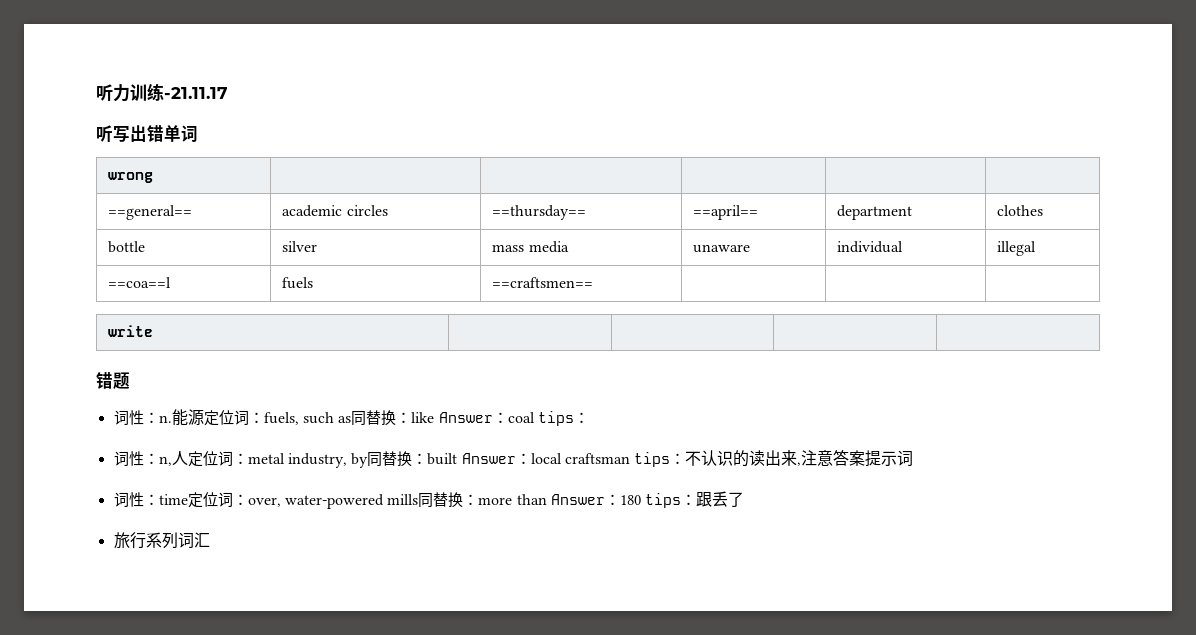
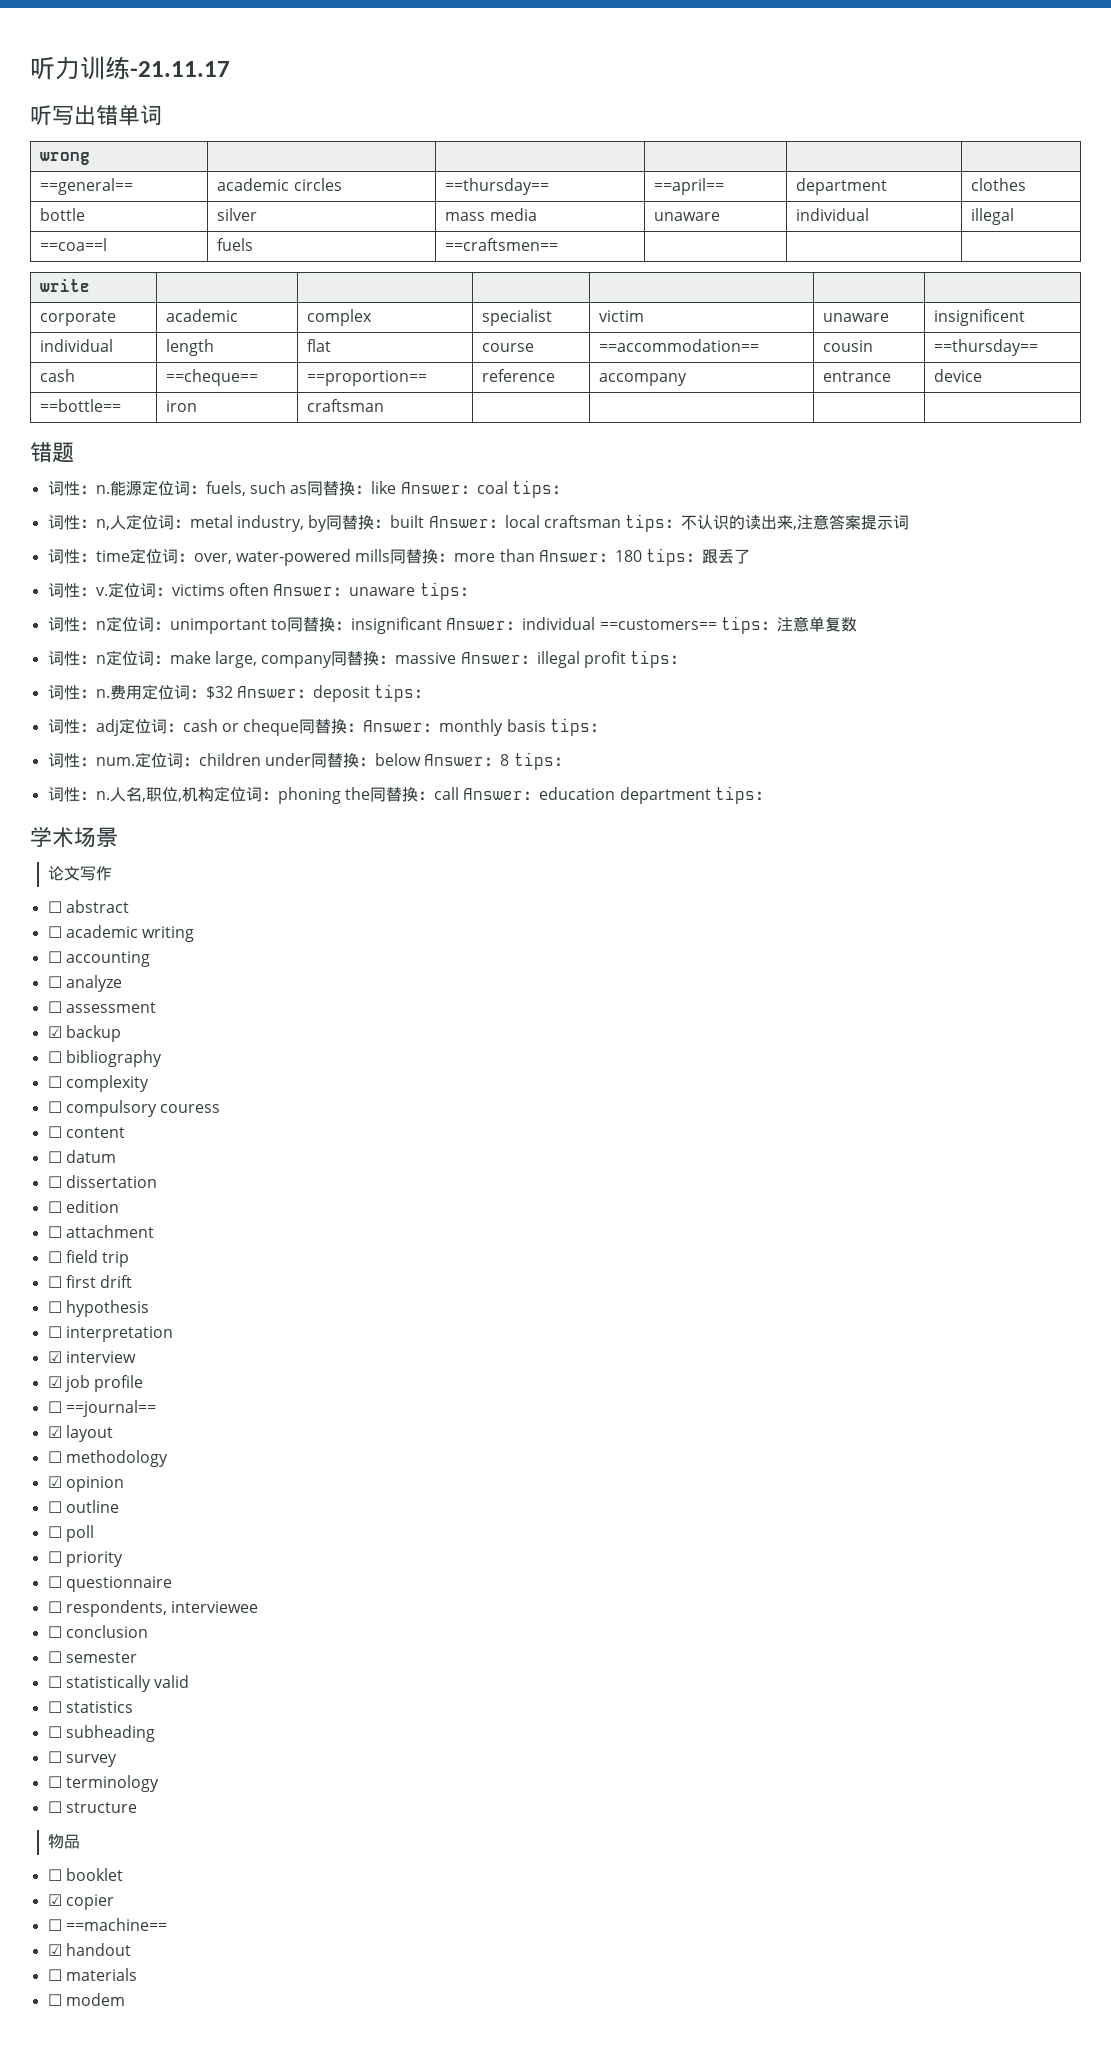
(154, 331) none -> [40,311,117,326] [166,309,239,322] [307,309,373,326] [482,309,553,326] [599,310,645,322] [823,313,890,322] [934,309,1026,326] [40,339,114,352] [166,339,215,356] [307,339,332,352] [482,343,535,352] [599,339,760,352] [823,340,874,352] [934,339,1039,356] [40,369,76,382] [166,369,259,386] [307,370,428,386] [482,369,556,382] [599,373,688,386] [823,371,892,382] [934,369,983,382] [40,399,122,412] [166,400,198,412] [307,399,385,412] | | // corporate | academic | complex | specialist | victim | unaware | insignificent // individual | length | flat | course | ==accommodation== | cousin | ==thursday== // cash | ==cheque== | ==proportion== | reference | accompany | entrance | device // ==bottle== | iron | craftsman | | | |
[113,532,210,549] 旅行系列词汇 -> [47,582,476,600] [47,616,857,634] [47,650,687,668] [47,684,431,702] [47,718,606,736] [47,752,570,770] [47,786,771,804] [30,827,118,848] [47,866,112,881] [47,900,129,913] [47,925,195,942] [47,951,150,967] [47,975,122,992] [47,1001,156,1013] [47,1025,121,1042] [47,1050,162,1067] [47,1075,149,1092] [47,1100,221,1117] [47,1126,125,1138] [47,1150,116,1163] [47,1175,157,1188] [47,1200,119,1213] [47,1225,154,1238] [47,1250,130,1267] [47,1275,133,1288] [47,1300,149,1317] [47,1326,173,1342] [47,1351,136,1363] [47,1375,144,1392] [47,1400,156,1417] [47,1425,113,1442] [47,1450,168,1467] [47,1476,124,1492] [47,1500,119,1513] [47,1525,94,1542] [47,1551,123,1567] [47,1576,172,1592] [47,1600,259,1617] [47,1625,148,1638] [47,1651,137,1663] [47,1675,190,1692] [47,1701,133,1713] [47,1725,155,1742] [47,1751,117,1767] [47,1775,159,1792] [47,1801,137,1813] [47,1834,80,1849] [47,1868,123,1881] [47,1894,114,1910] [47,1918,167,1931] [47,1943,131,1956] [47,1968,137,1981] [47,1993,125,2006] 词性：v.定位词：victims often Answer：unaware tips： // 词性：n定位词：unimportant to同替换：insignificant Answer：individual ==customers== tips：注意单复数 // 词性：n定位词：make large, company同替换：massive Answer：illegal profit tips： // 词性：n.费用定位词：$32 Answer：deposit tips： // 词性：adj定位词：cash or cheque同替换：Answer：monthly basis tips： // 词性：num.定位词：children under同替换：below Answer：8 tips： // 词性：n.人名,职位,机构定位词：phoning the同替换：call Answer：education department tips： // 学术场景 // 论文写作 // ☐ abstract // ☐ academic writing // ☐ accounting // ☐ analyze // ☐ assessment // ☑ backup // ☐ bibliography // ☐ complexity // ☐ compulsory couress // ☐ content // ☐ datum // ☐ dissertation // ☐ edition // ☐ attachment // ☐ field trip // ☐ first drift // ☐ hypothesis // ☐ interpretation // ☑ interview // ☑ job profile // ☐ ==journal== // ☑ layout // ☐ methodology // ☑ opinion // ☐ outline // ☐ poll // ☐ priority // ☐ questionnaire // ☐ respondents, interviewee // ☐ conclusion // ☐ semester // ☐ statistically valid // ☐ statistics // ☐ subheading // ☐ survey // ☐ terminology // ☐ structure // 物品 // ☐ booklet // ☑ copier // ☐ ==machine== // ☑ handout // ☐ materials // ☐ modem

